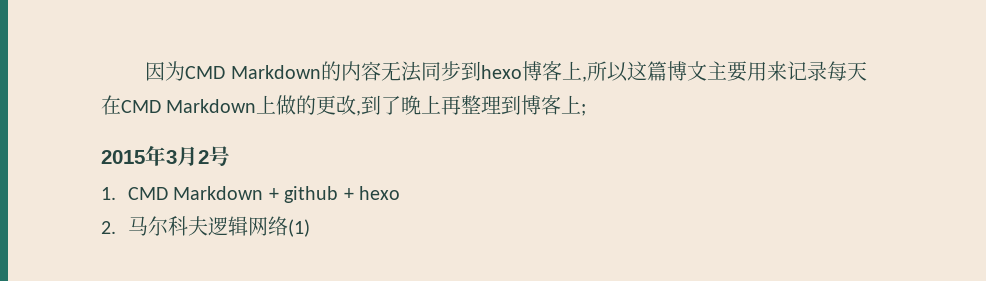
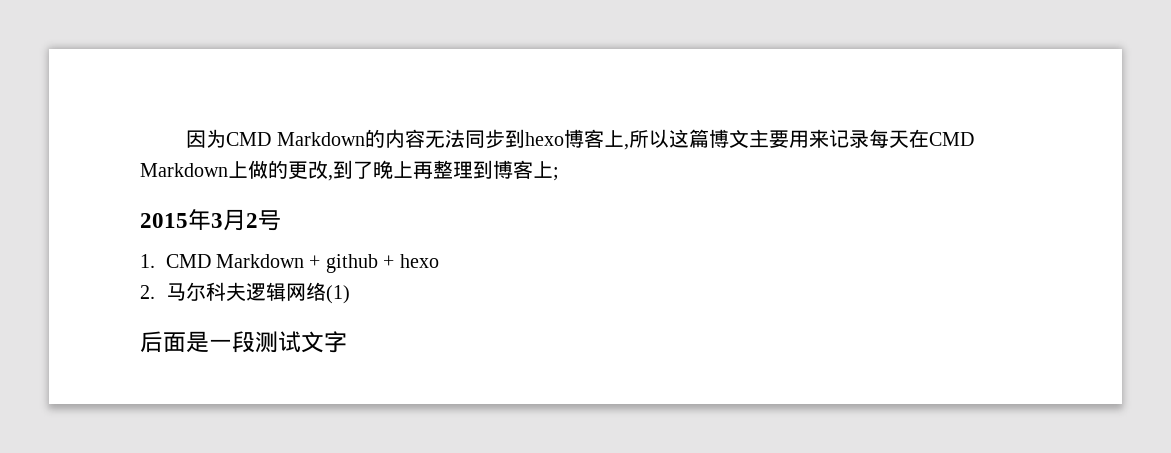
(310, 228) none -> [140,331,347,353] // 后面是一段测试文字

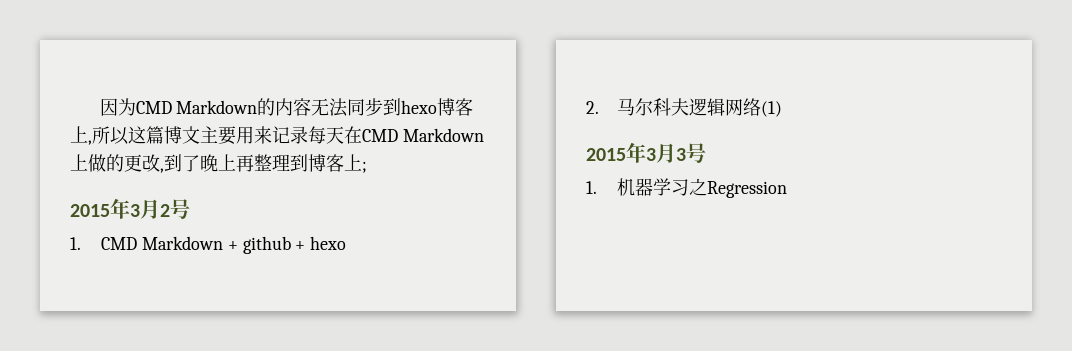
[140,331,347,353] 后面是一段测试文字 -> [586,142,706,163] [586,178,788,198] 2015年3月3号 // 1.机器学习之Regression

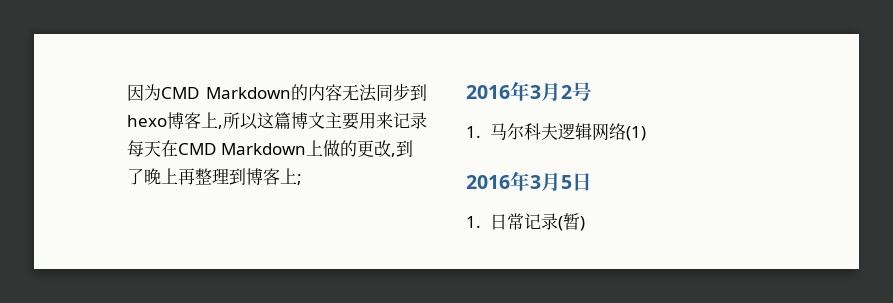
[70,204,110,217] 2015 -> [466,85,510,99] 2016
[101,236,347,254] [586,101,599,114] CMD Markdown + github + hexo // 2. -> (481, 132) none
[586,142,706,163] [586,178,788,198] 2015年3月3号 // 1.机器学习之Regression -> [466,171,592,192] [466,213,585,231] 2016年3月5日 // 1.日常记录(暂)

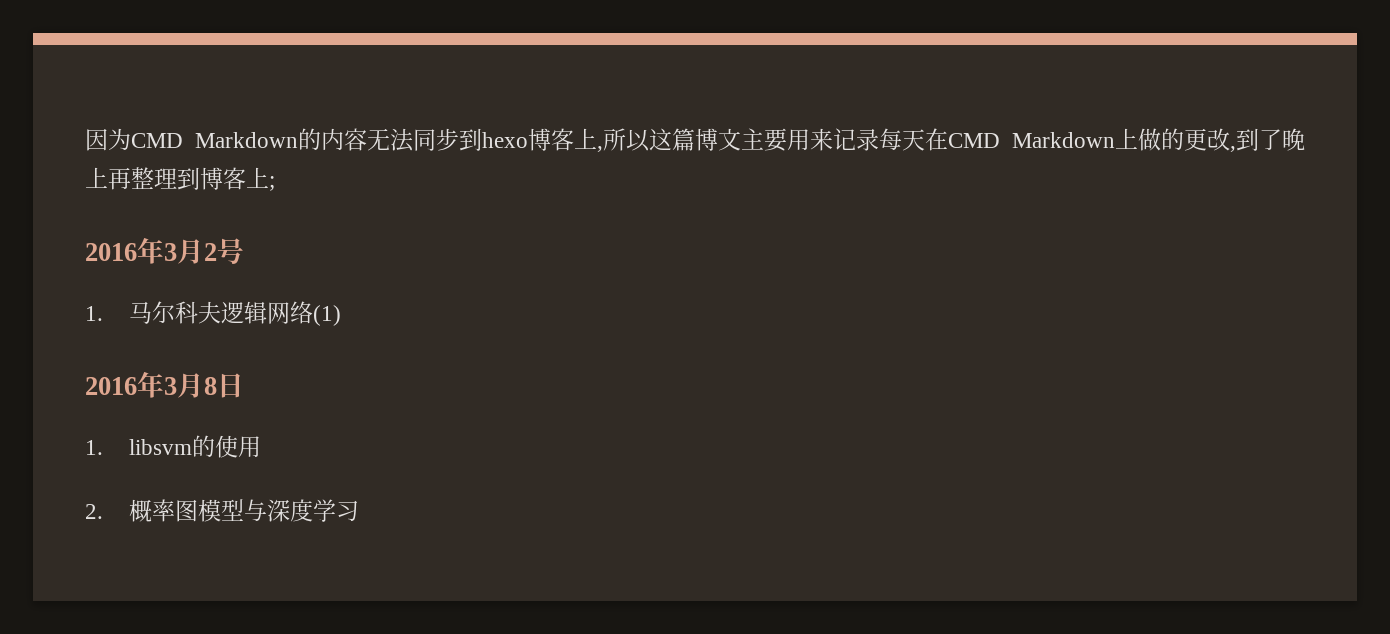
[561,175,572,189] 5 -> [204,377,217,395] 8
[489,213,585,231] 日常记录(暂) -> [129,435,262,458] [85,499,360,522] libsvm的使用 // 2.概率图模型与深度学习

